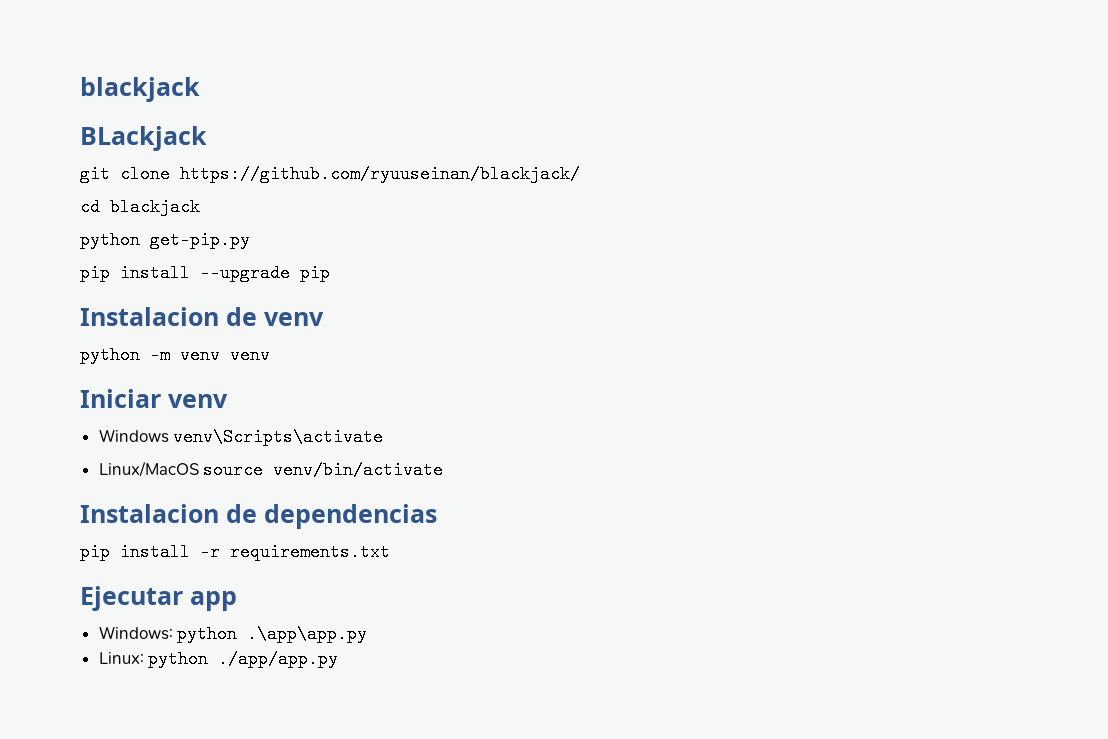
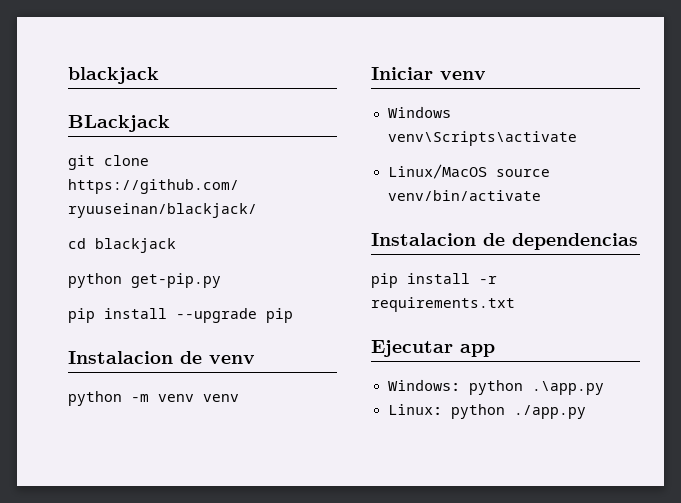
[247,625,368,643] .\app\app.py -> [531,381,604,395] .\app.py
[218,650,339,668] ./app/app.py -> [513,405,586,419] ./app.py

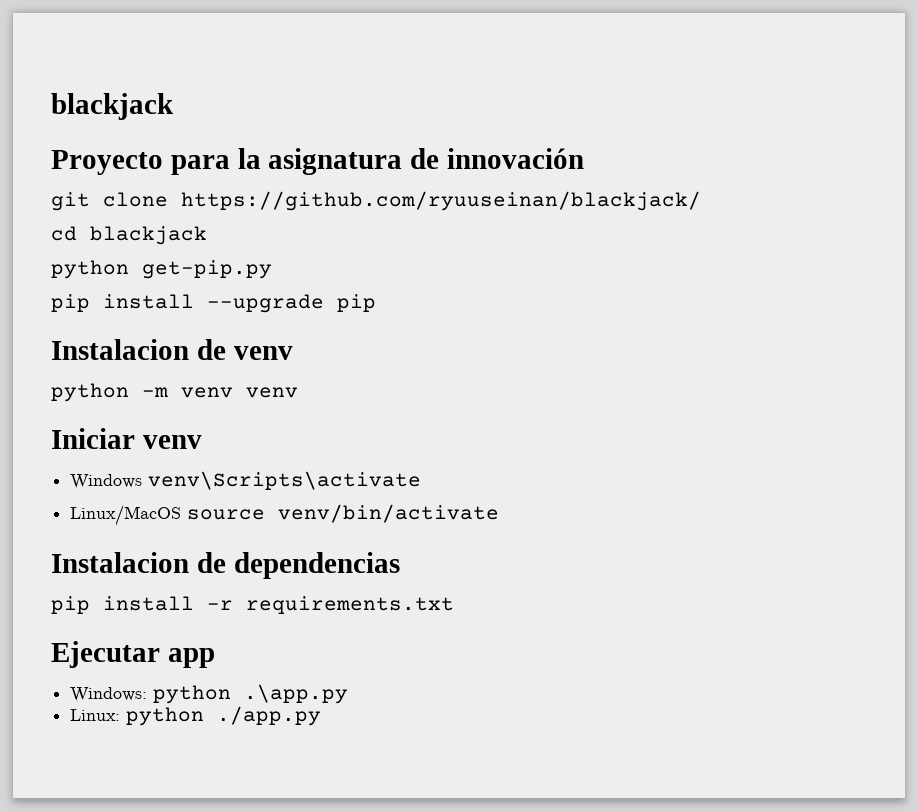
[68,67,159,84] [68,115,170,132] blackjack // BLackjack -> [51,93,174,120] [51,148,585,175] blackjack // Proyecto para la asignatura de innovación

